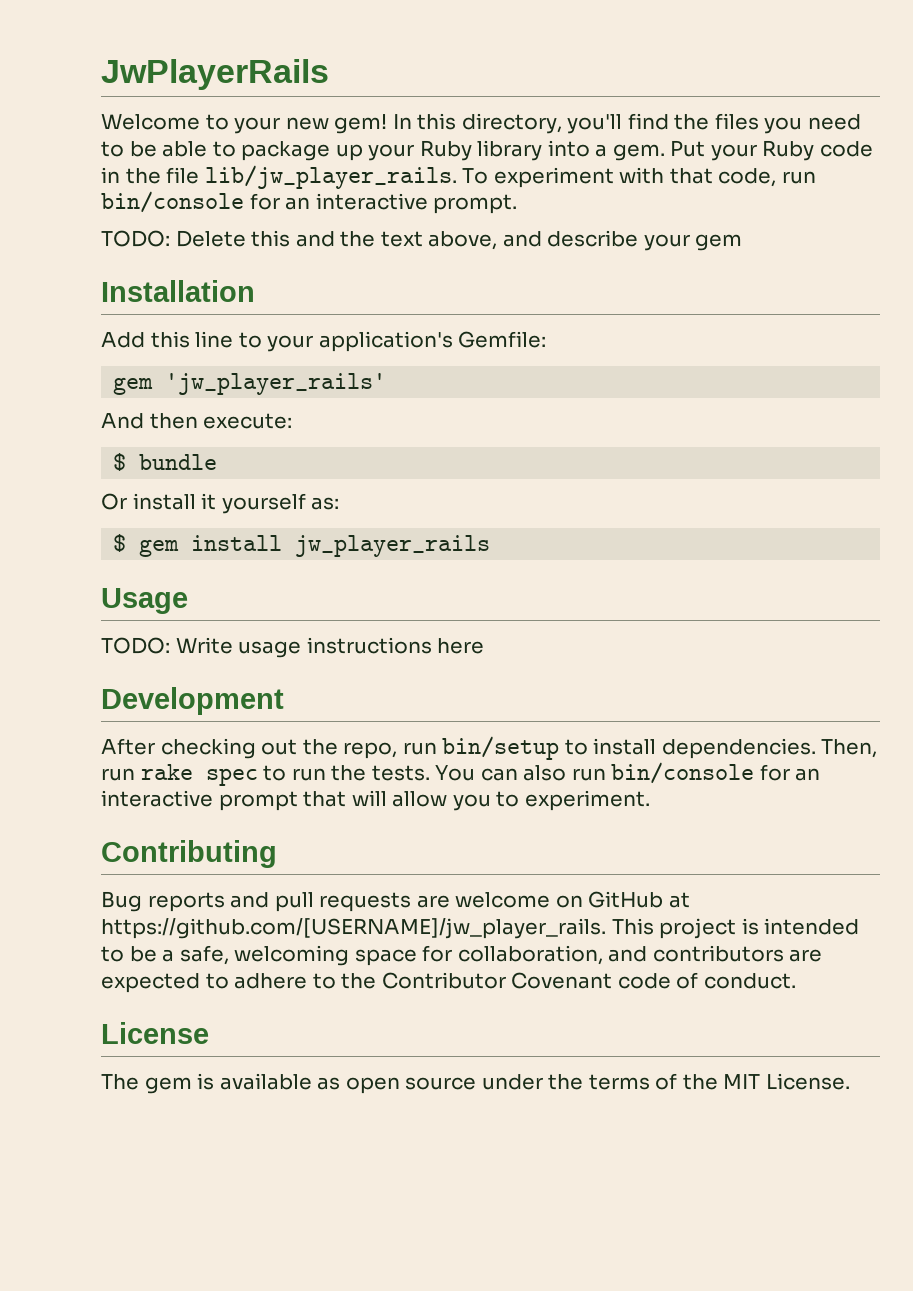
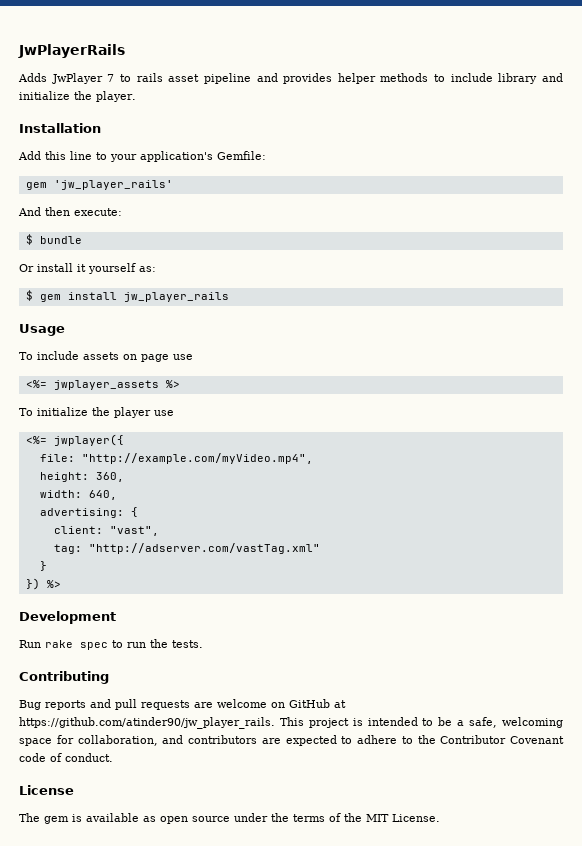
[101,113,861,134] [101,140,874,161] [101,165,816,189] [101,191,518,214] [101,230,743,251] Welcome to your new gem! In this directory, you'll find the files you need to be able to package up your Ruby library into a gem. Put your Ruby code in the file lib/jw_player_rails. To experiment with that code, run bin/console for an interactive prompt. // TODO: Delete this and the text above, and describe your gem -> [18,73,564,84] [19,91,136,102] Adds JwPlayer 7 to rails asset pipeline and provides helper methods to include library and initialize the player.
[101,637,485,658] [101,687,284,715] [101,736,878,760] [101,768,135,781] TODO: Write usage instructions here // Development // After checking out the repo, run bin/setup to install dependencies. Then, run -> [19,351,193,362] [25,380,180,390] [19,407,174,418] [25,434,124,446] [39,453,313,464] [39,472,124,482] [39,490,117,500] [39,507,138,518] [53,526,159,536] [53,543,320,554] [39,561,47,571] [25,578,61,590] [19,611,116,624] [19,640,41,648] To include assets on page use // <%= jwplayer_assets %> // To initialize the player use // <%= jwplayer({ // file: "http://example.com/myVideo.mp4", // height: 360, // width: 640, // advertising: { // client: "vast", // tag: "http://adserver.com/vastTag.xml" // } // }) %> // Development // Run
[435,762,821,784] [101,790,650,811] You can also run bin/console for an interactive prompt that will allow you to experiment. -> (203, 644) none
[101,918,606,939] https://github.com/[USERNAME]/jw_player_rails. -> [19,717,275,729] https://github.com/atinder90/jw_player_rails.

